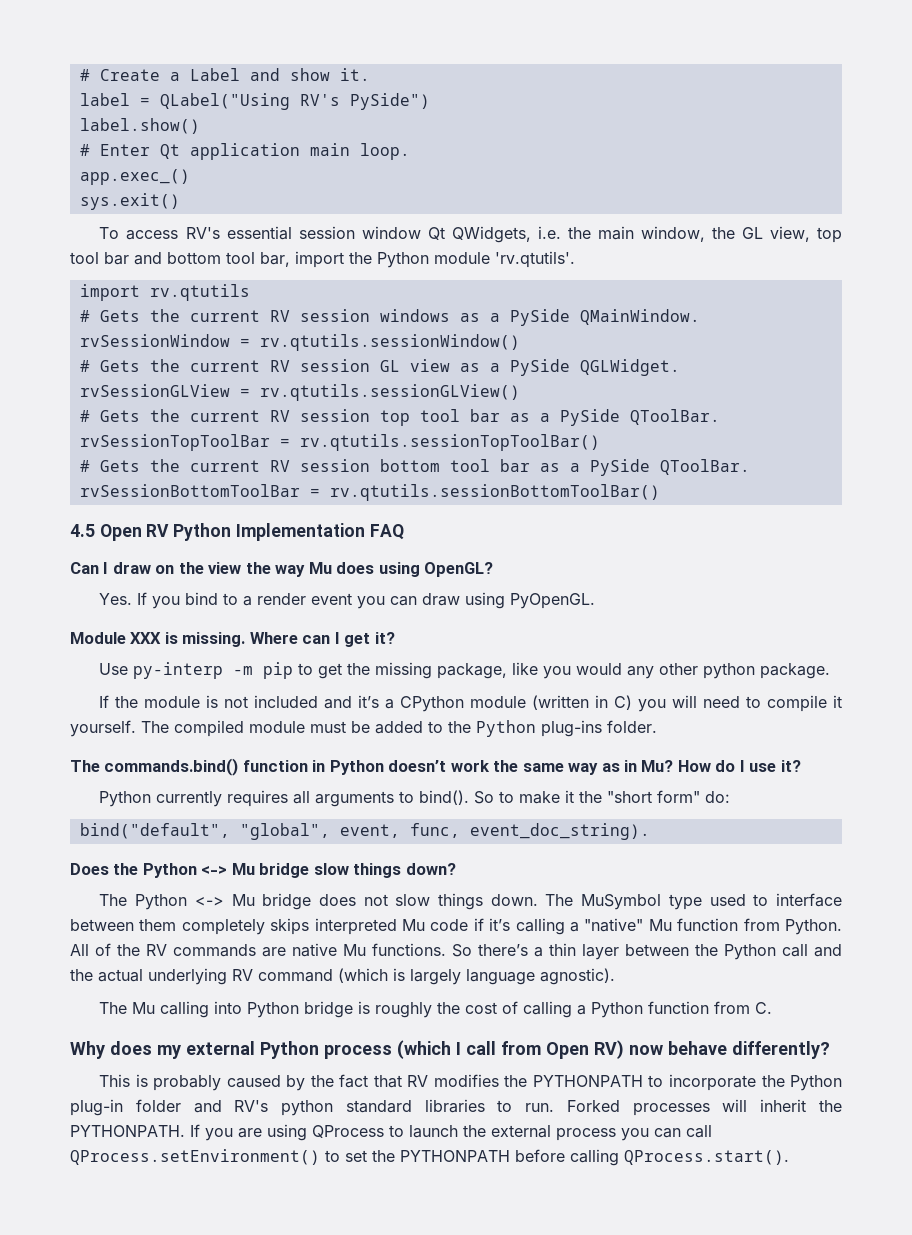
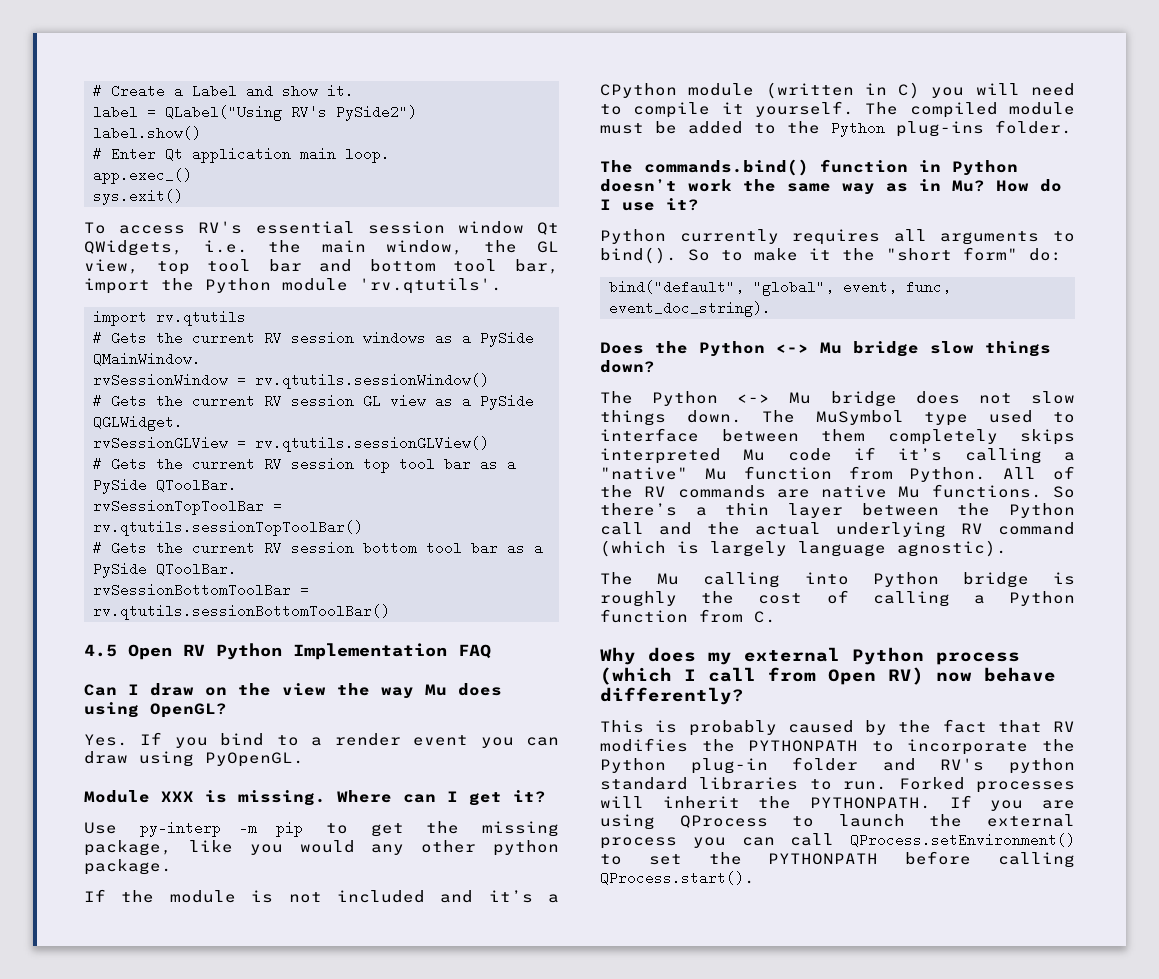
[349,93,430,110] PySide") -> [336,105,417,121] PySide2")

